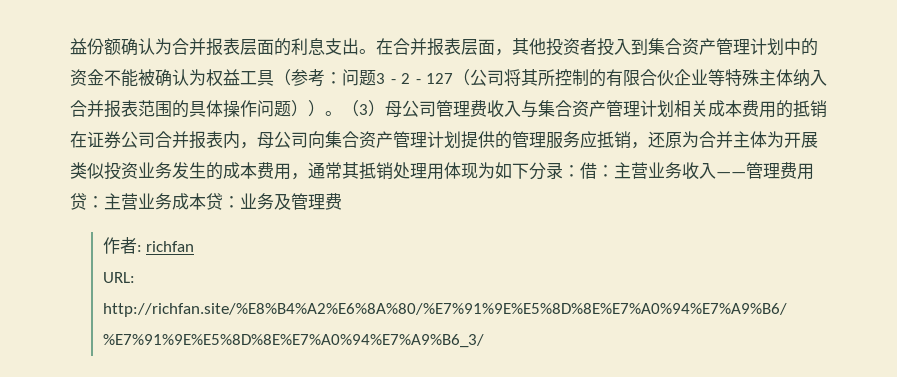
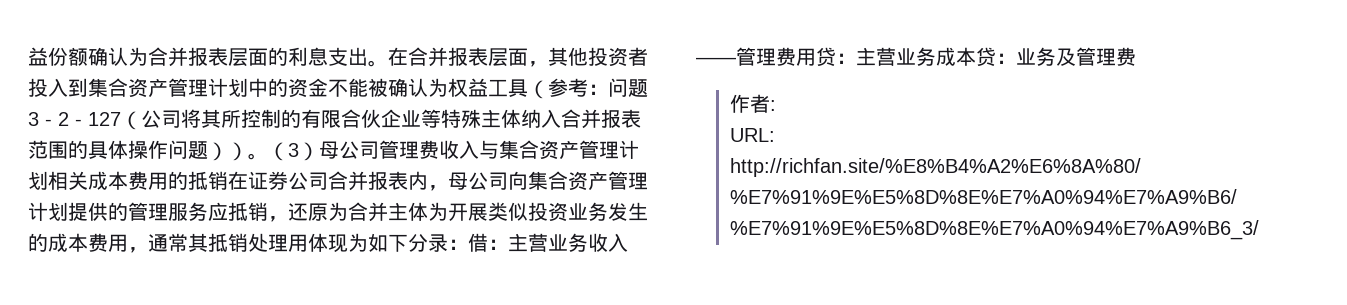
[146,241,195,252] richfan -> (776, 105) none

